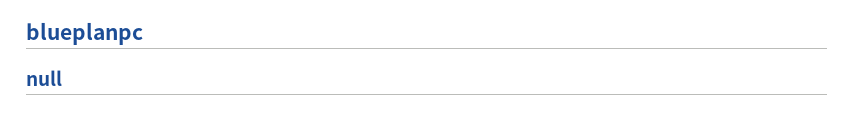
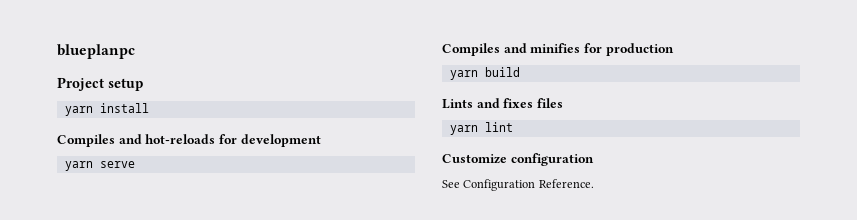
[26,70,62,86] null -> [57,77,143,91] [64,103,149,116] [57,134,321,147] [64,161,135,171] [442,43,674,56] [449,67,520,80] [442,98,563,109] [449,122,513,135] [442,153,594,166] [442,179,594,191] Project setup // yarn install // Compiles and hot-reloads for development // yarn serve // Compiles and minifies for production // yarn build // Lints and fixes files // yarn lint // Customize configuration // See Configuration Reference.

